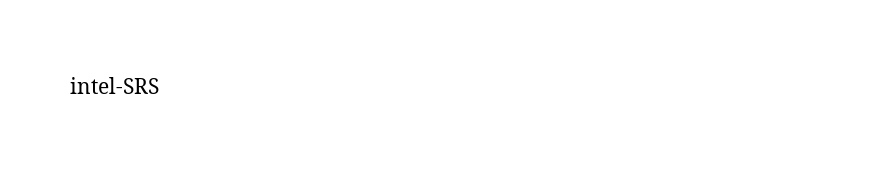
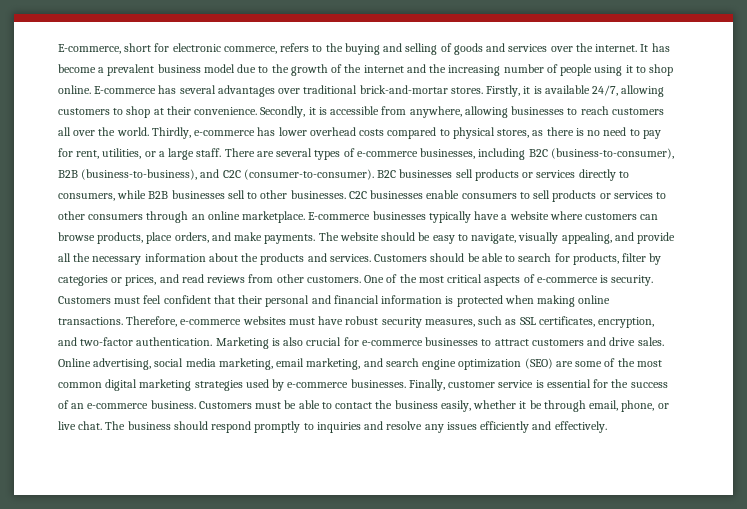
[70,77,159,94] intel-SRS -> [58,43,670,55] [58,64,674,76] [58,85,665,97] [58,106,664,118] [58,127,661,139] [58,148,674,160] [58,169,629,181] [58,190,667,202] [58,211,659,223] [58,232,676,244] [58,253,662,265] [58,274,654,286] [58,295,611,307] [58,316,655,328] [58,337,664,349] [58,358,662,370] [58,379,668,391] [58,400,669,412] [58,421,607,433] E-commerce, short for electronic commerce, refers to the buying and selling of goods and services over the internet. It has become a prevalent business model due to the growth of the internet and the increasing number of people using it to shop online. E-commerce has several advantages over traditional brick-and-mortar stores. Firstly, it is available 24/7, allowing customers to shop at their convenience. Secondly, it is accessible from anywhere, allowing businesses to reach customers all over the world. Thirdly, e-commerce has lower overhead costs compared to physical stores, as there is no need to pay for rent, utilities, or a large staff. There are several types of e-commerce businesses, including B2C (business-to-consumer), B2B (business-to-business), and C2C (consumer-to-consumer). B2C businesses sell products or services directly to consumers, while B2B businesses sell to other businesses. C2C businesses enable consumers to sell products or services to other consumers through an online marketplace. E-commerce businesses typically have a website where customers can browse products, place orders, and make payments. The website should be easy to navigate, visually appealing, and provide all the necessary information about the products and services. Customers should be able to search for products, filter by categories or prices, and read reviews from other customers. One of the most critical aspects of e-commerce is security. Customers must feel confident that their personal and financial information is protected when making online transactions. Therefore, e-commerce websites must have robust security measures, such as SSL certificates, encryption, and two-factor authentication. Marketing is also crucial for e-commerce businesses to attract customers and drive sales. Online advertising, social media marketing, email marketing, and search engine optimization (SEO) are some of the most common digital marketing strategies used by e-commerce businesses. Finally, customer service is essential for the success of an e-commerce business. Customers must be able to contact the business easily, whether it be through email, phone, or live chat. The business should respond promptly to inquiries and resolve any issues efficiently and effectively.

